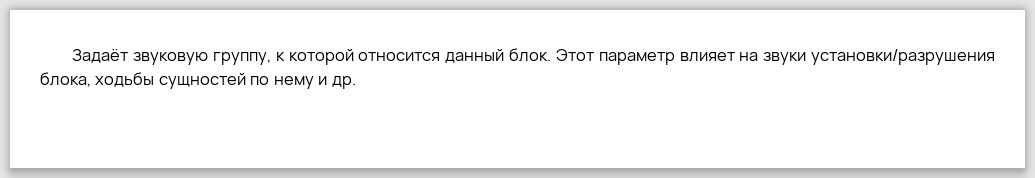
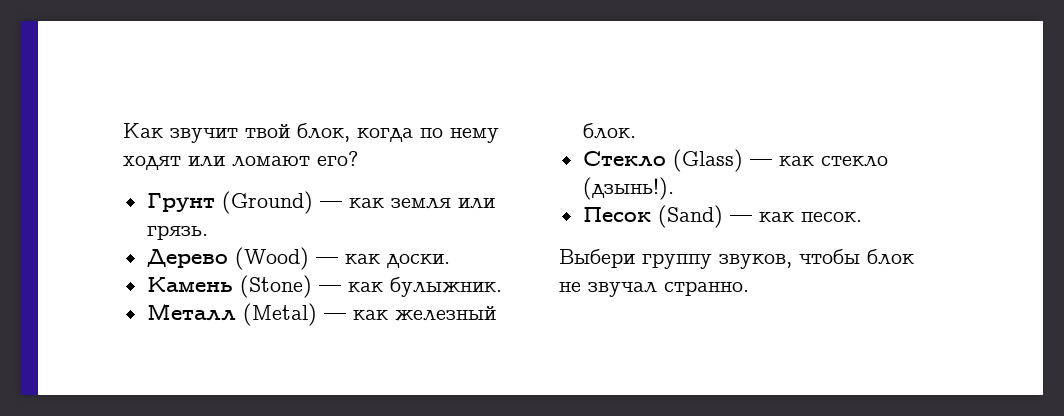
[72,48,995,65] [40,72,356,89] Задаёт звуковую группу, к которой относится данный блок. Этот параметр влияет на звуки установки/разрушения блока, ходьбы сущностей по нему и др. -> [123,123,499,143] [123,151,358,170] [146,191,495,214] [146,225,208,240] [146,247,450,270] [146,275,502,298] [146,303,496,326] [582,123,636,139] [582,149,888,172] [582,177,674,200] [582,205,862,228] [559,249,914,269] [559,281,749,297] Как звучит твой блок, когда по нему ходят или ломают его? // Грунт (Ground) — как земля или грязь. // Дерево (Wood) — как доски. // Камень (Stone) — как булыжник. // Металл (Metal) — как железный блок. // Стекло (Glass) — как стекло (дзынь!). // Песок (Sand) — как песок. // Выбери группу звуков, чтобы блок не звучал странно.

